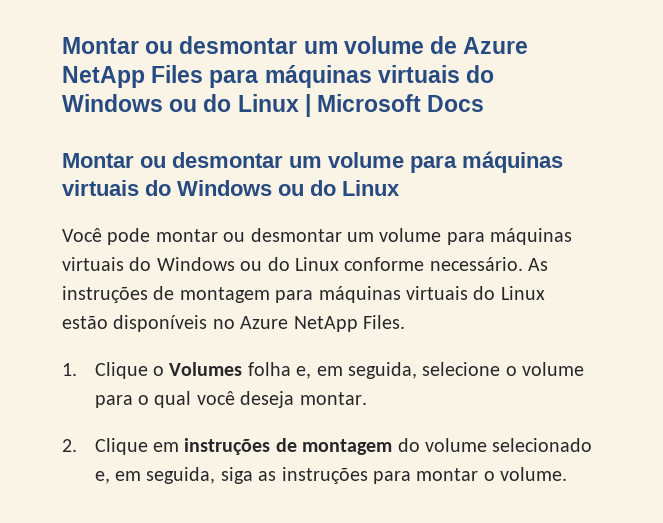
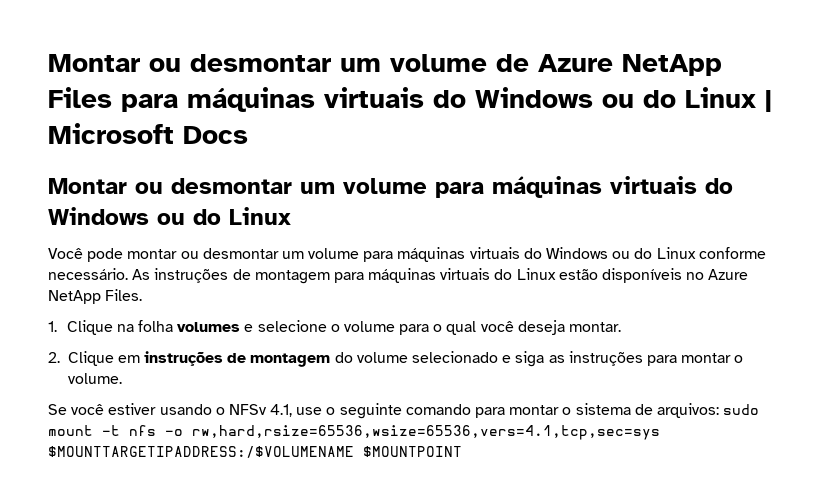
[152,362,417,379] o Volumes folha e, em seguida, -> [116,320,254,332] na folha volumes e
[94,467,216,484] e, em seguida, -> [502,355,512,363] e
(568, 474) none -> [48,403,760,419] [48,425,660,440] [48,446,462,458] // Se você estiver usando o NFSv 4.1, use o seguinte comando para montar o sistema de arquivos: sudo mount -t nfs -o rw,hard,rsize=65536,wsize=65536,vers=4.1,tcp,sec=sys $MOUNTTARGETIPADDRESS:/$VOLUMENAME $MOUNTPOINT

